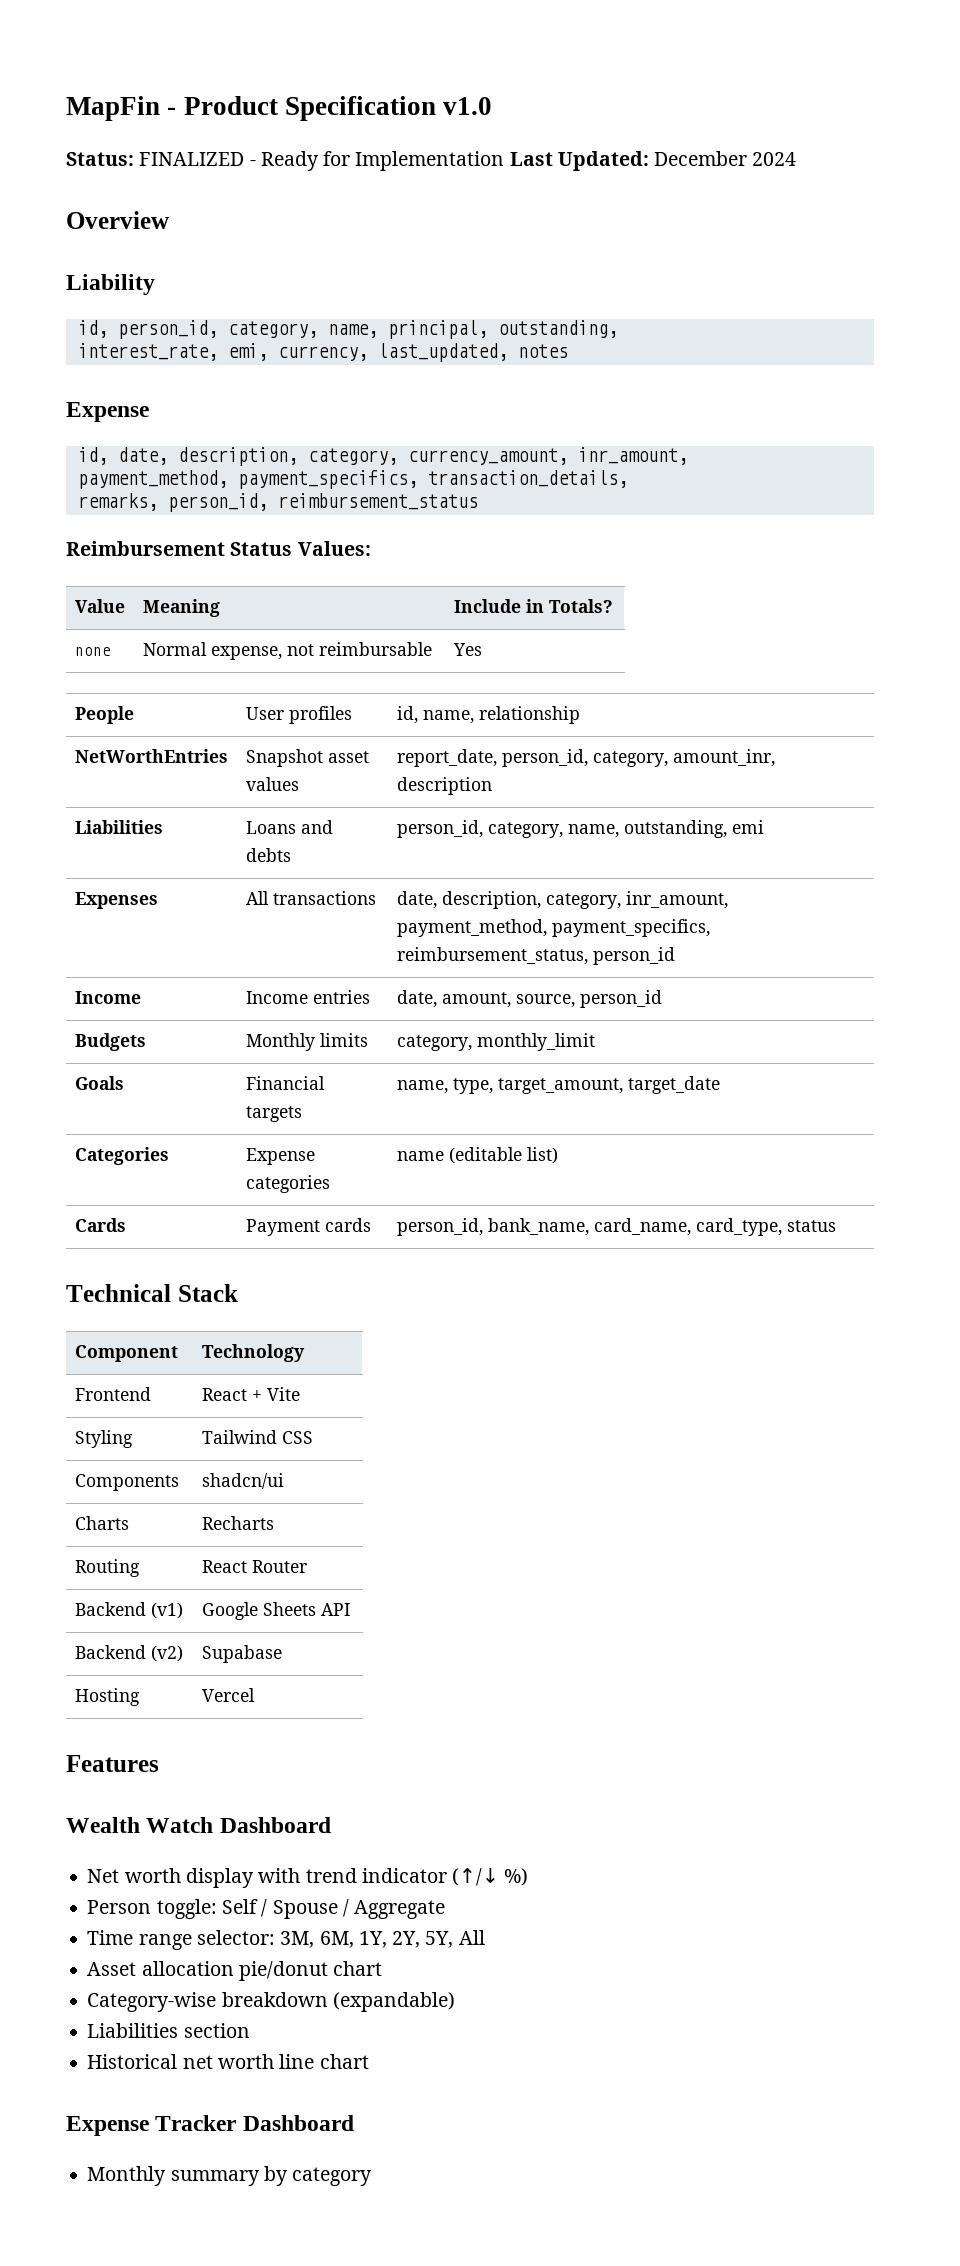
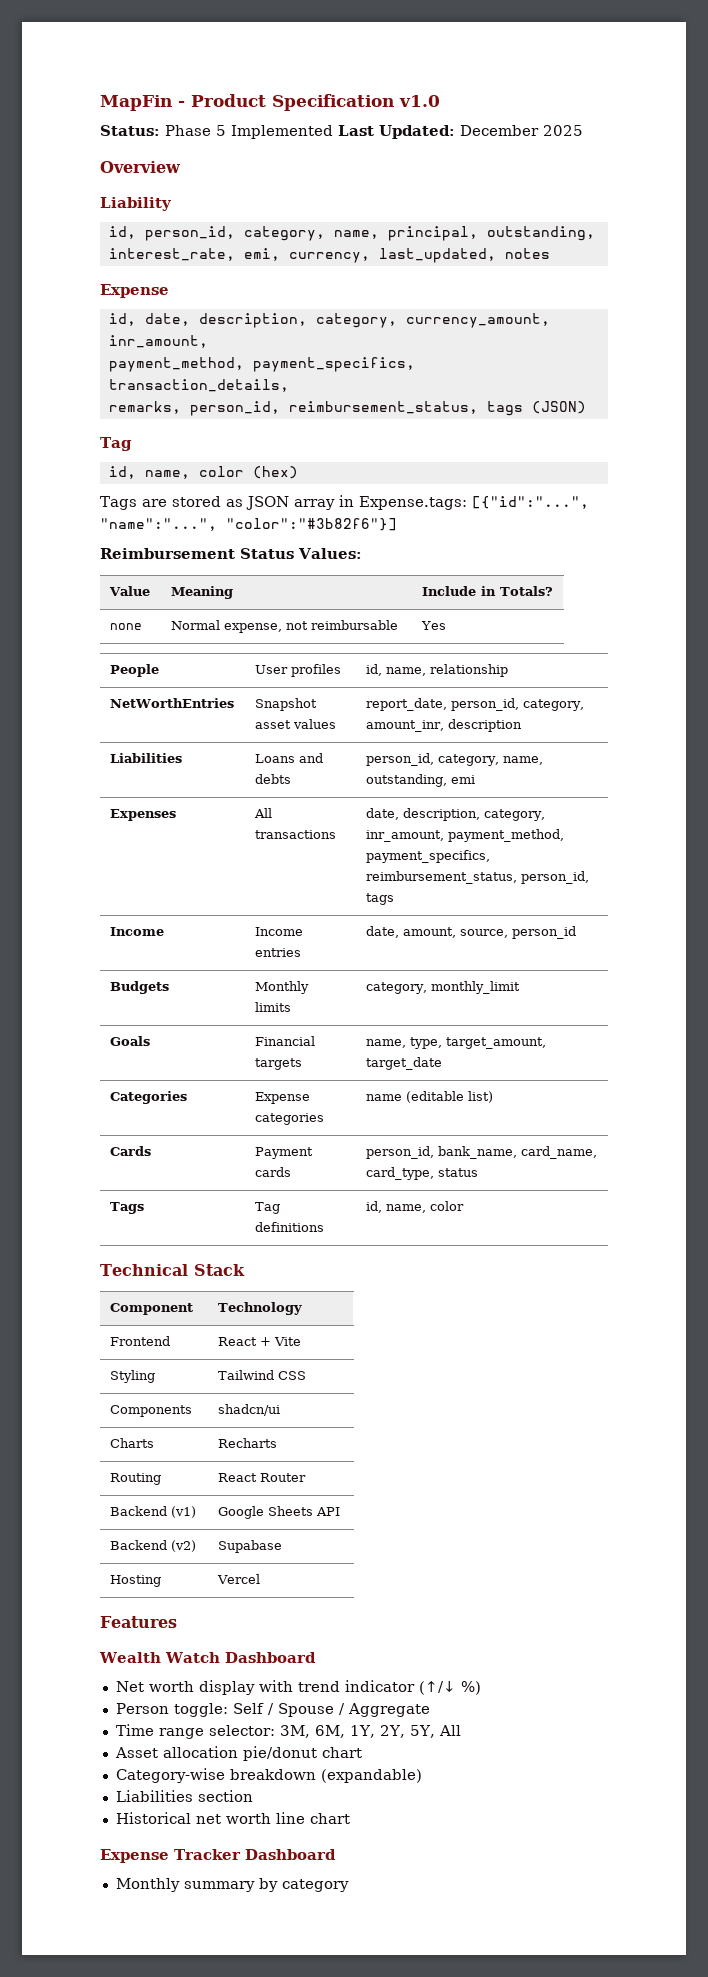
[139,151,505,171] FINALIZED - Ready for Implementation -> [165,125,333,139] Phase 5 Implemented
[752,152,797,166] 2024 -> [543,125,583,136] 2025
[277,493,478,510] reimbursement_status -> [288,401,586,416] [100,437,132,451] [108,466,298,479] [100,495,589,510] [100,518,397,531] reimbursement_status, tags (JSON) // Tag // id, name, color (hex) // Tags are stored as JSON array in Expense.tags: [{"id":"...", "name":"...", "color":"#3b82f6"}]
[592,947,675,965] person_id -> [521,871,590,884] [366,893,395,905] person_id, tags
(836, 1226) none -> [110,1202,145,1214] [255,1202,281,1214] [255,1222,325,1232] [366,1201,465,1213] // Tags | Tag definitions | id, name, color

